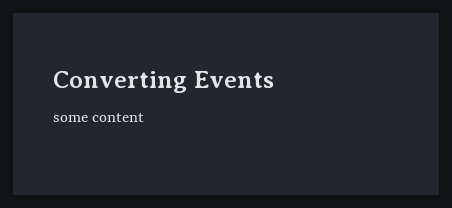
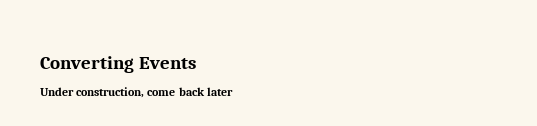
[53,113,145,122] some content -> [40,87,233,98] Under construction, come back later

